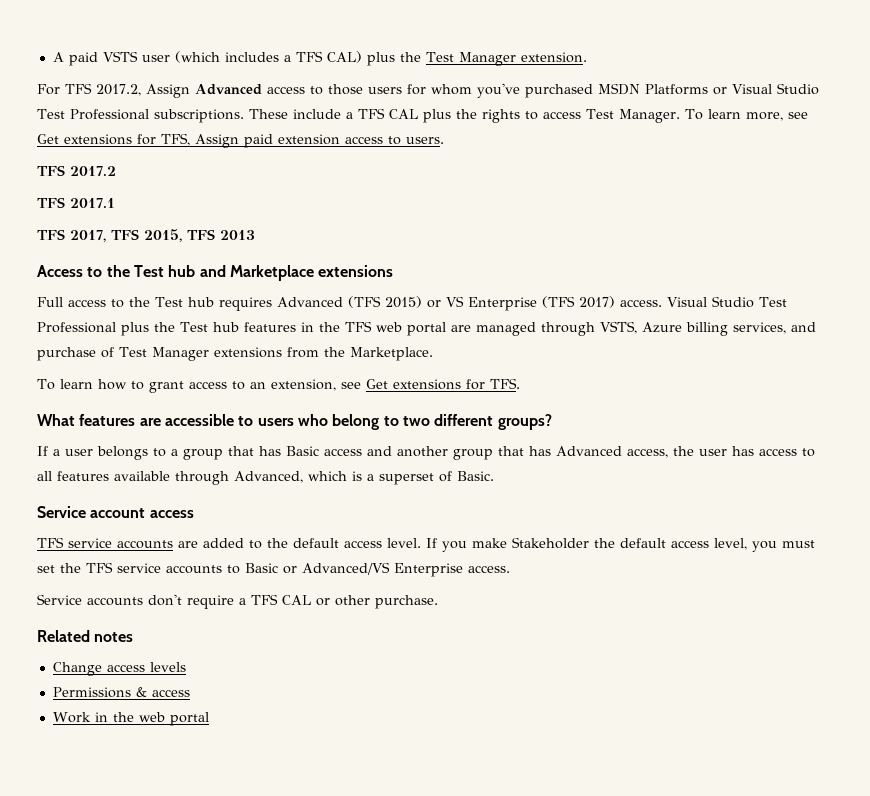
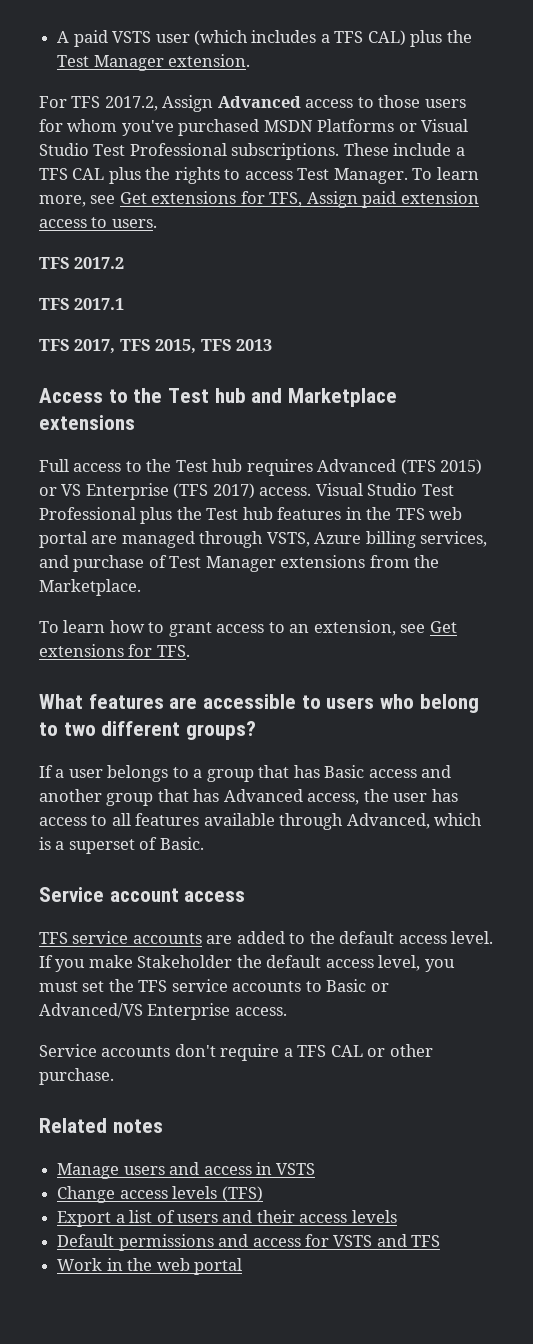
[52,662,186,676] [52,687,190,698] Change access levels // Permissions & access -> [57,1162,316,1179] [57,1186,263,1203] [57,1210,397,1227] [57,1234,441,1251] Manage users and access in VSTS // Change access levels (TFS) // Export a list of users and their access levels // Default permissions and access for VSTS and TFS

